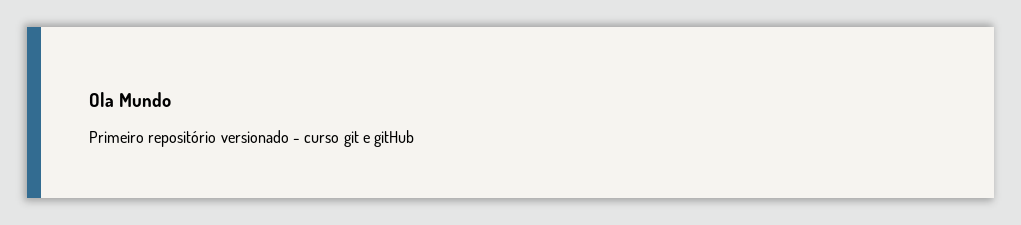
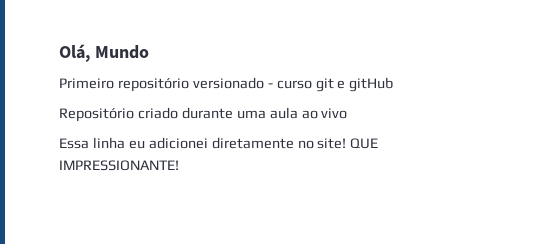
[89,92,114,107] Ola -> [59,44,90,62] Olá,
(415, 138) none -> [59,107,348,122] [59,137,379,149] [59,160,179,171] // Repositório criado durante uma aula ao vivo // Essa linha eu adicionei diretamente no site! QUE IMPRESSIONANTE!

